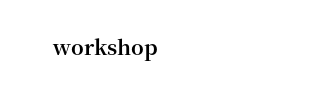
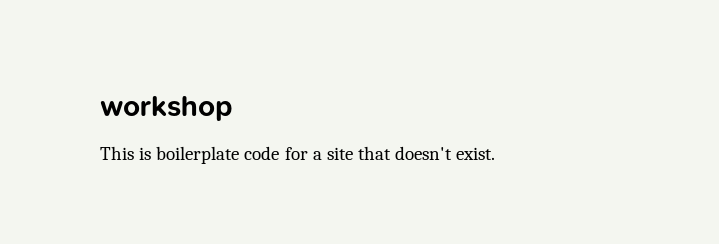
(158, 49) none -> [100,146,496,164] // This is boilerplate code for a site that doesn't exist.

